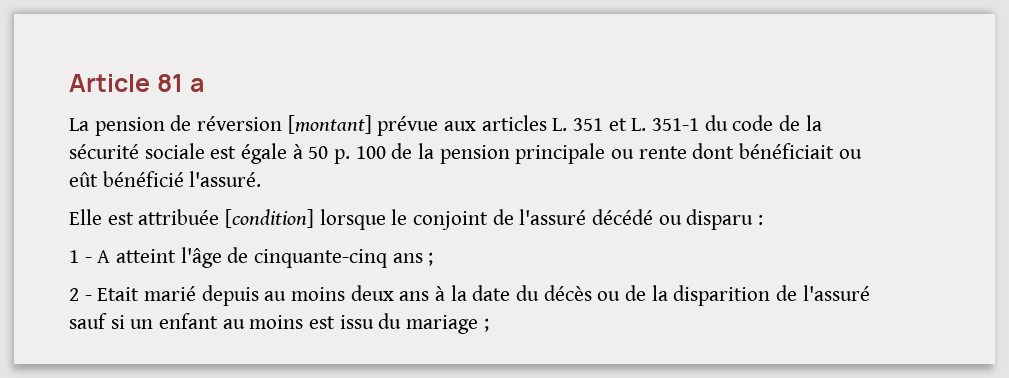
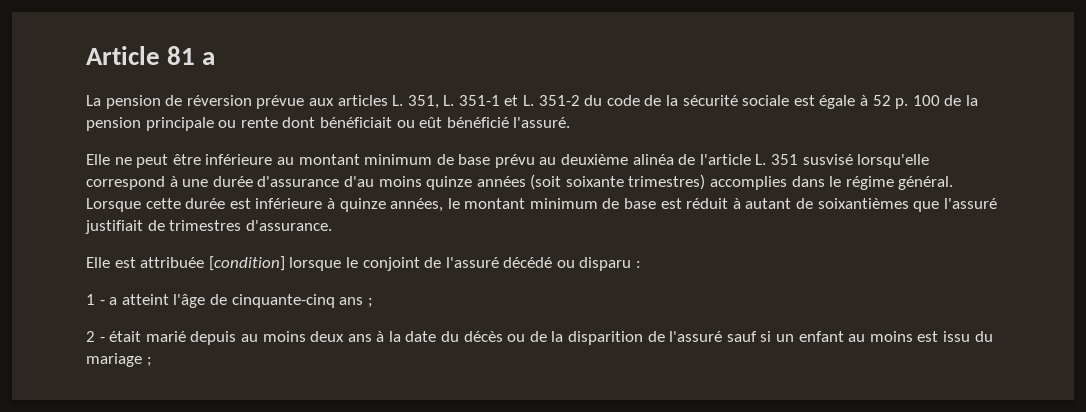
[287,115,372,134] [montant] -> (252, 100) none
[573,118,604,131] 351 -> [407,95,500,109] 351, L. 351-1
[652,118,700,131] 351-1 -> [538,95,580,106] 351-2
[308,146,329,159] 50 -> [872,95,891,106] 52
(262, 179) none -> [86,154,930,168] [86,174,954,190] [86,198,997,212] [85,220,332,234] // Elle ne peut être inférieure au montant minimum de base prévu au deuxième alinéa de l'article L. 351 susvisé lorsqu'elle correspond à une durée d'assurance d'au moins quinze années (soit soixante trimestres) accomplies dans le régime général. Lorsque cette durée est inférieure à quinze années, le montant minimum de base est réduit à autant de soixantièmes que l'assuré justifiait de trimestres d'assurance.
[97,250,111,263] A -> [109,297,118,305] a
[97,287,140,301] Etait -> [109,331,142,342] était

